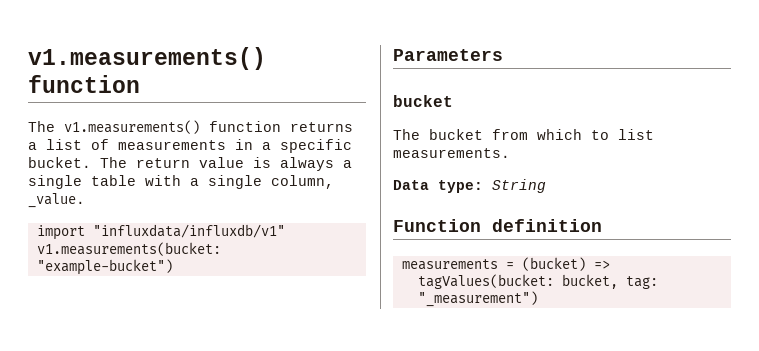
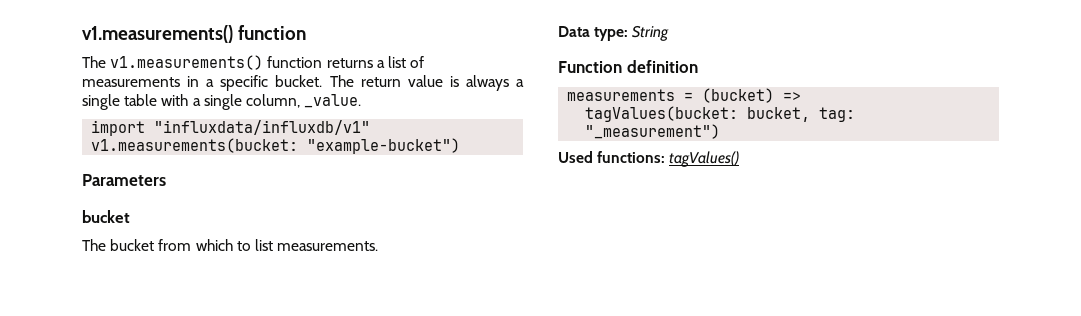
(538, 299) none -> [558,151,740,167] // Used functions: tagValues()

